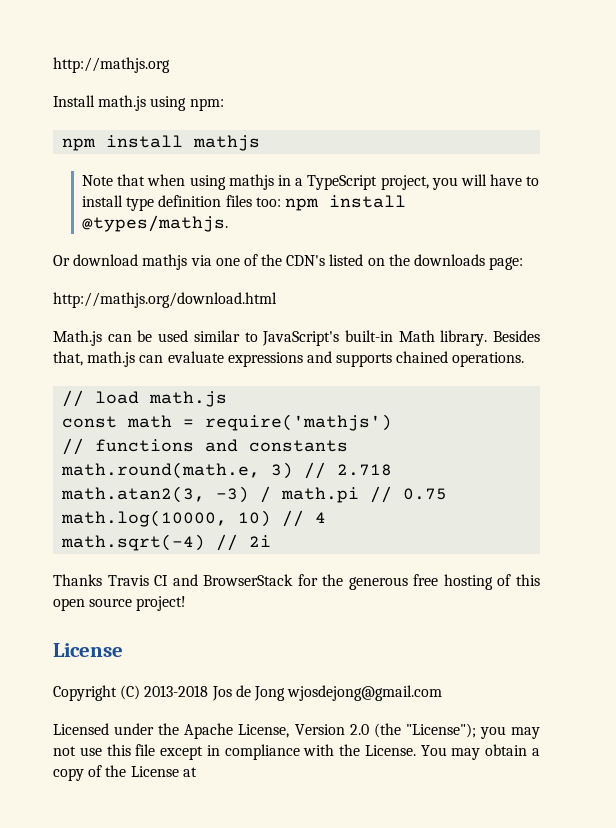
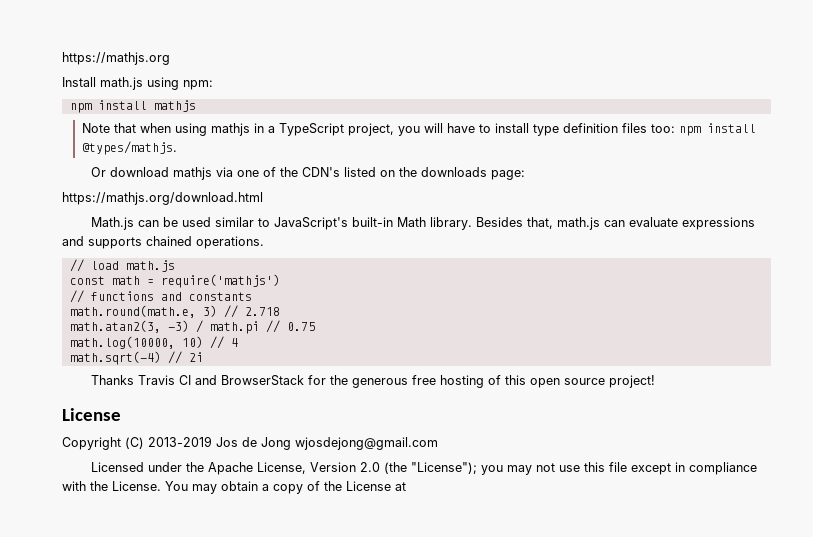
[53,57,170,73] http://mathjs.org -> [62,52,170,65] https://mathjs.org
[53,292,277,308] http://mathjs.org/download.html -> [62,192,263,205] https://mathjs.org/download.html
[144,685,209,697] 2013-2018 -> [148,436,212,447] 2013-2019

